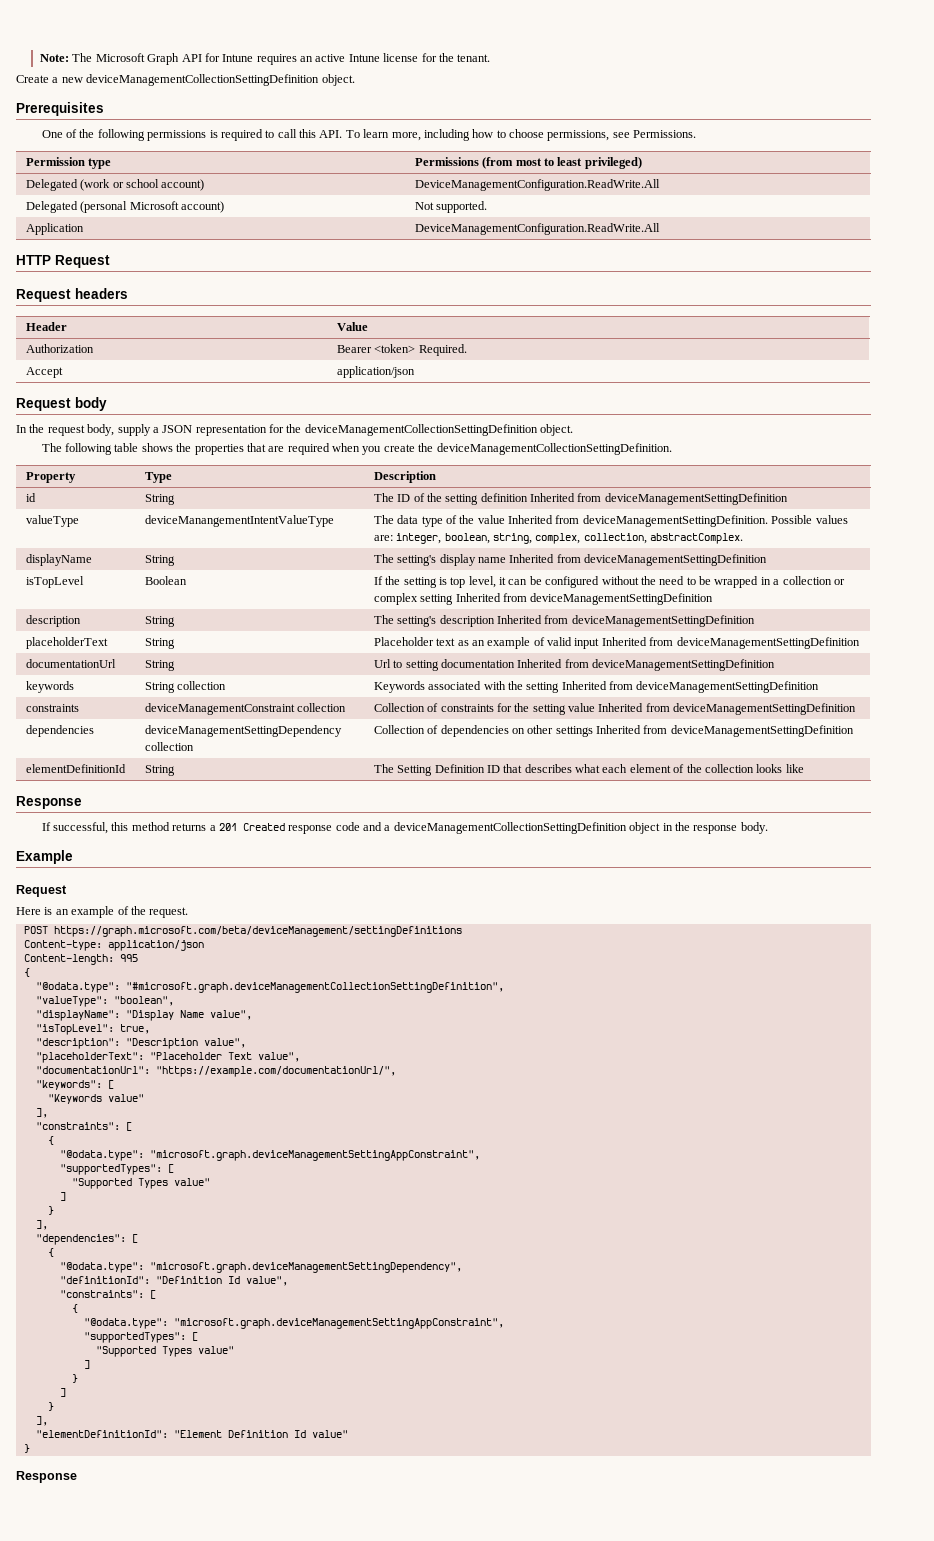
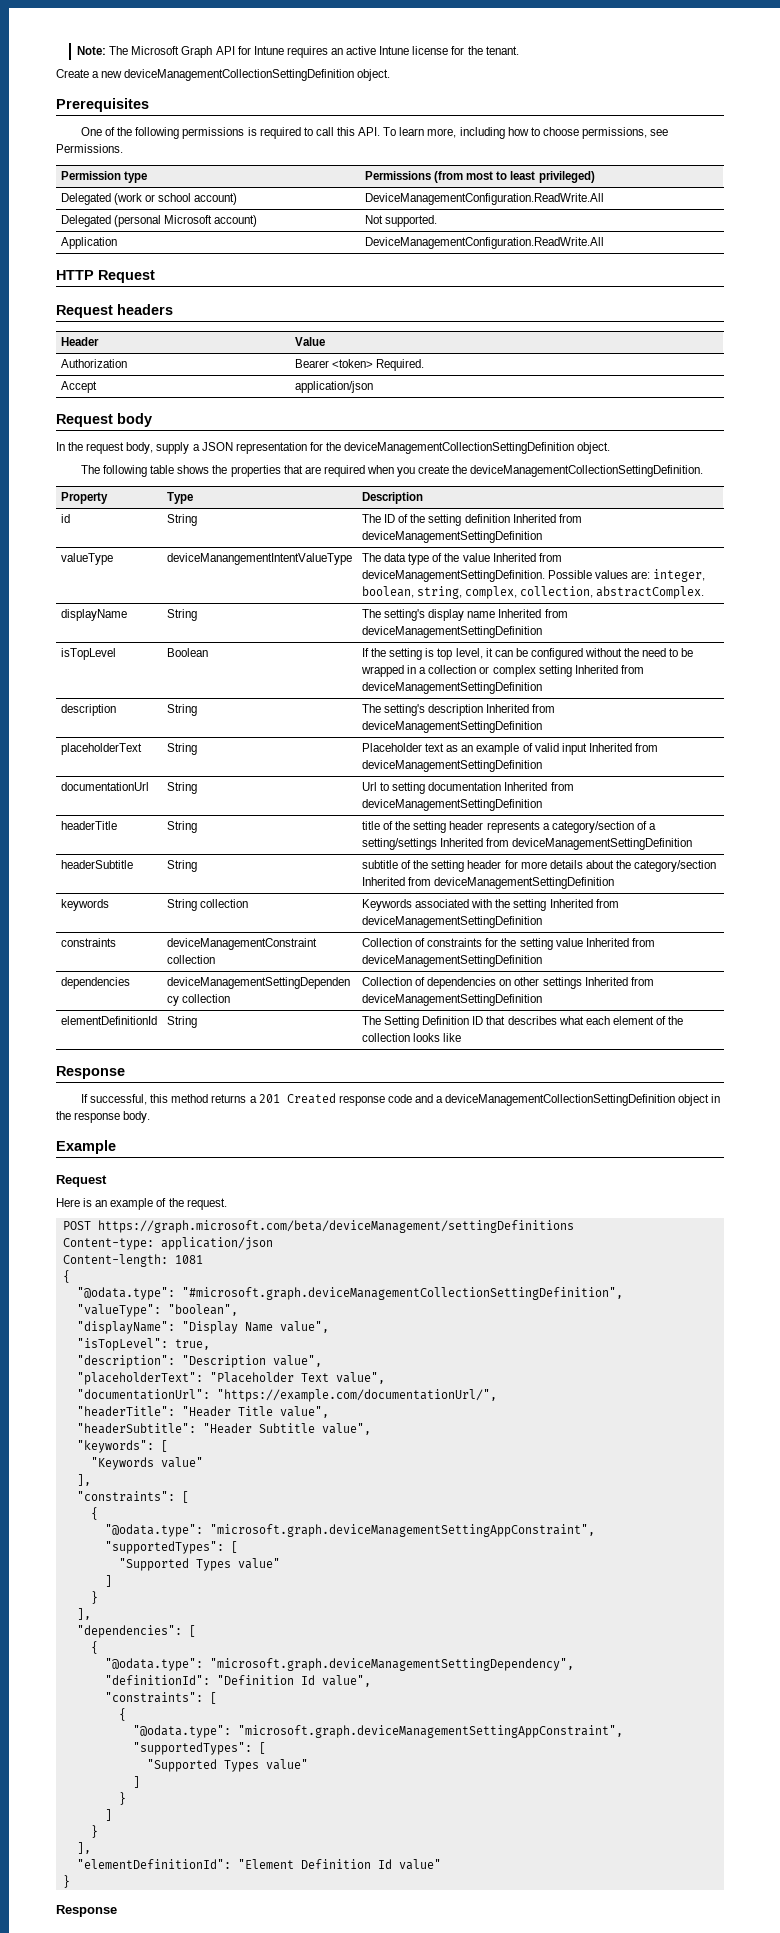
(776, 665) none -> [60,821,117,830] [166,821,197,833] [361,821,656,833] [361,838,693,850] [60,860,133,869] [166,860,197,872] [361,860,717,872] [361,877,615,889] // headerTitle | String | title of the setting header represents a category/section of a setting/settings Inherited from deviceManagementSettingDefinition // headerSubtitle | String | subtitle of the setting header for more details about the category/section Inherited from deviceManagementSettingDefinition
[119,954,138,962] 995 -> [174,1255,203,1264] 1081
(396, 1071) none -> [76,1406,329,1418] [76,1423,371,1435] // "headerTitle": "Header Title value", // "headerSubtitle": "Header Subtitle value",

